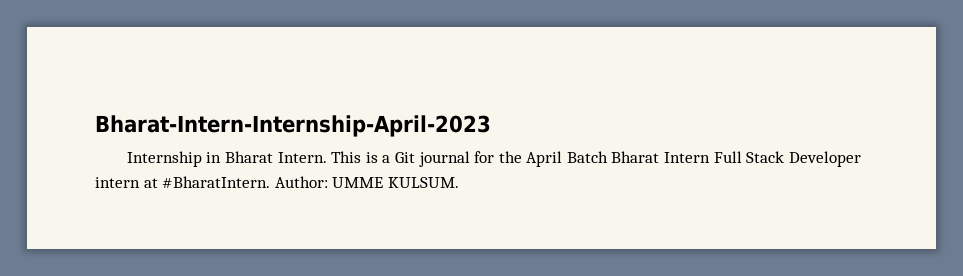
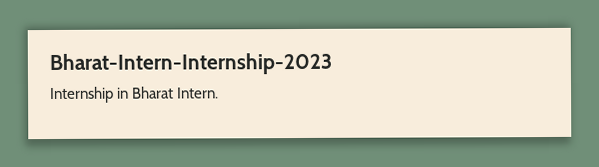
[95,115,491,137] Bharat-Intern-Internship-April-2023 -> [49,52,332,76] Bharat-Intern-Internship-2023
[331,151,861,167] [95,176,459,188] This is a Git journal for the April Batch Bharat Intern Full Stack Developer intern at #BharatIntern. Author: UMME KULSUM. -> (220, 93) none

